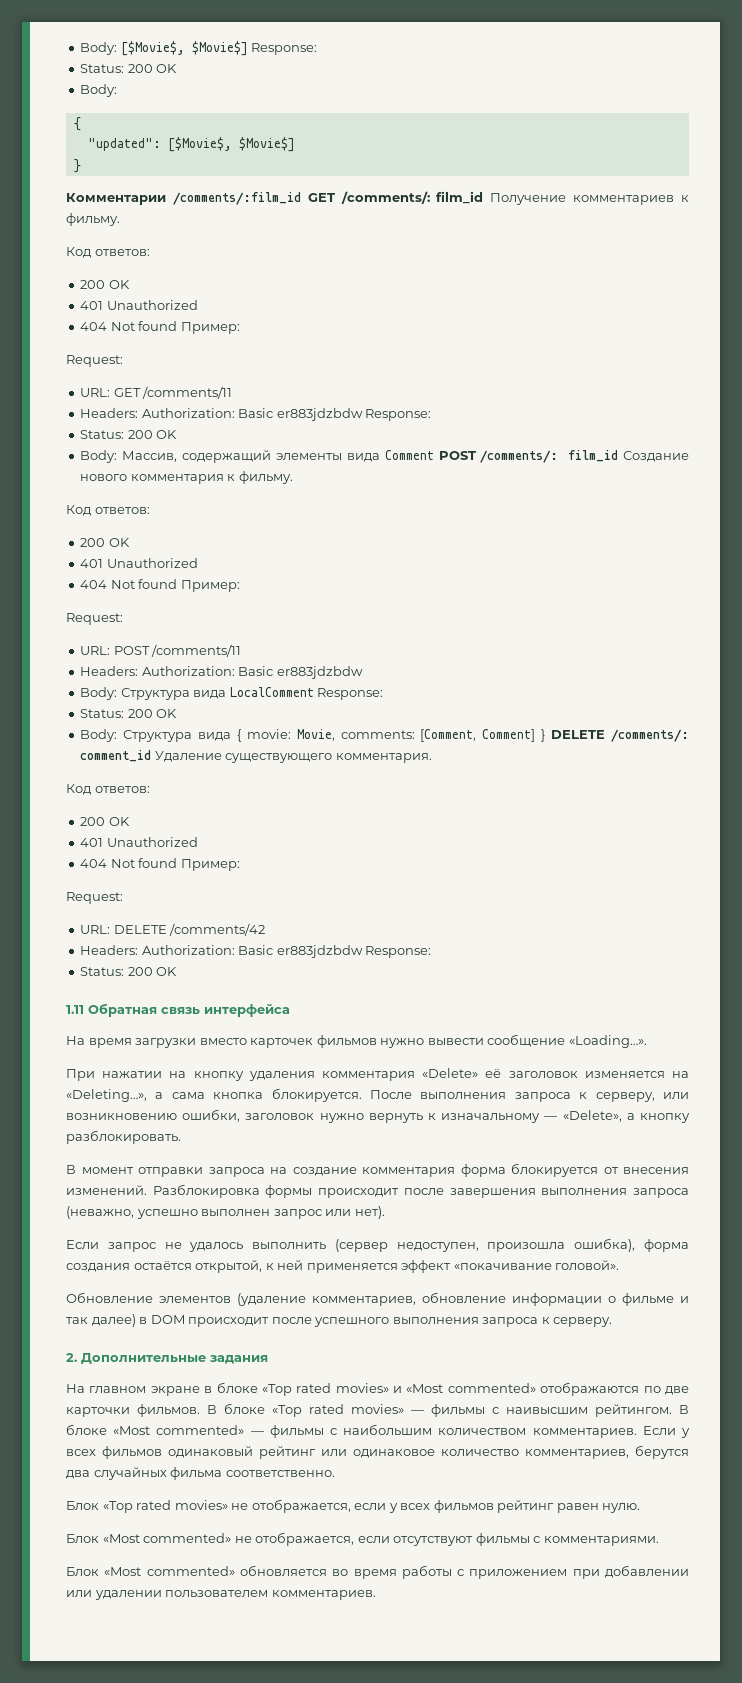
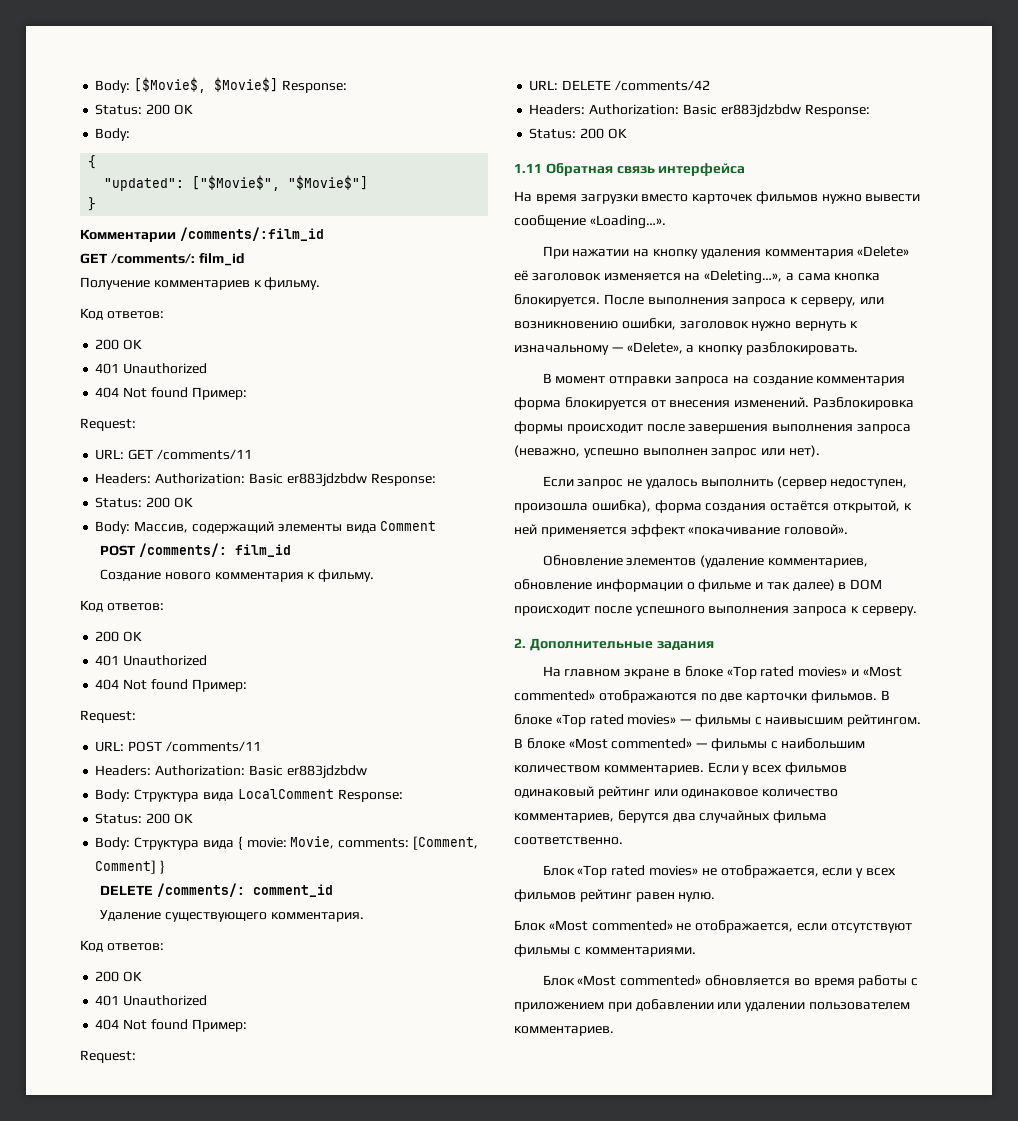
[167,137,295,152] [$Movie$, $Movie$] -> [192,175,369,191] ["$Movie$", "$Movie$"]
(301, 198) none -> (324, 234) //
(484, 197) none -> (245, 259) //
(434, 455) none -> (437, 526) //
(619, 456) none -> (291, 550) //
(546, 735) none -> (166, 867) //
(152, 756) none -> (333, 890) //

